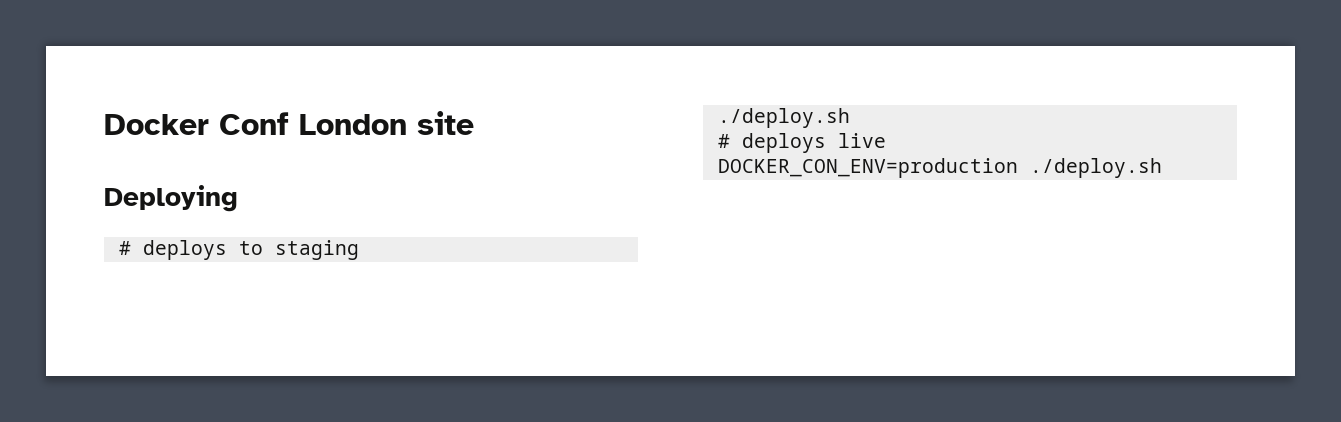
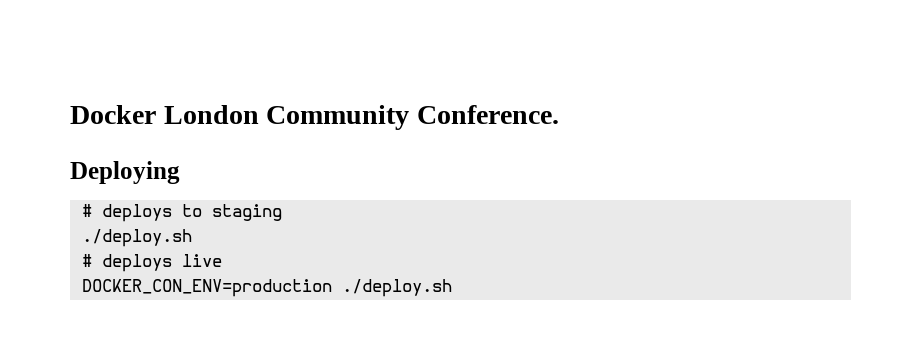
[219,111,474,135] Conf London site -> [163,105,559,130] London Community Conference.

